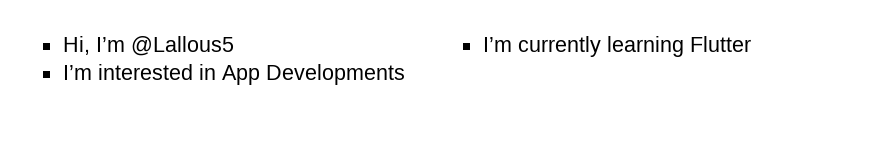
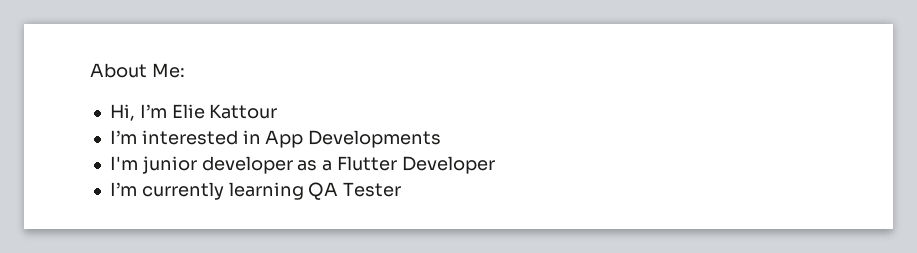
[62,36,234,56] Hi, I’m @Lallous5 -> [90,63,185,78] [109,104,278,121] About Me: // Hi, I’m Elie Kattour
(405, 74) none -> [109,156,495,174] // I'm junior developer as a Flutter Developer
[689,36,751,52] Flutter -> [308,182,402,200] QA Tester

